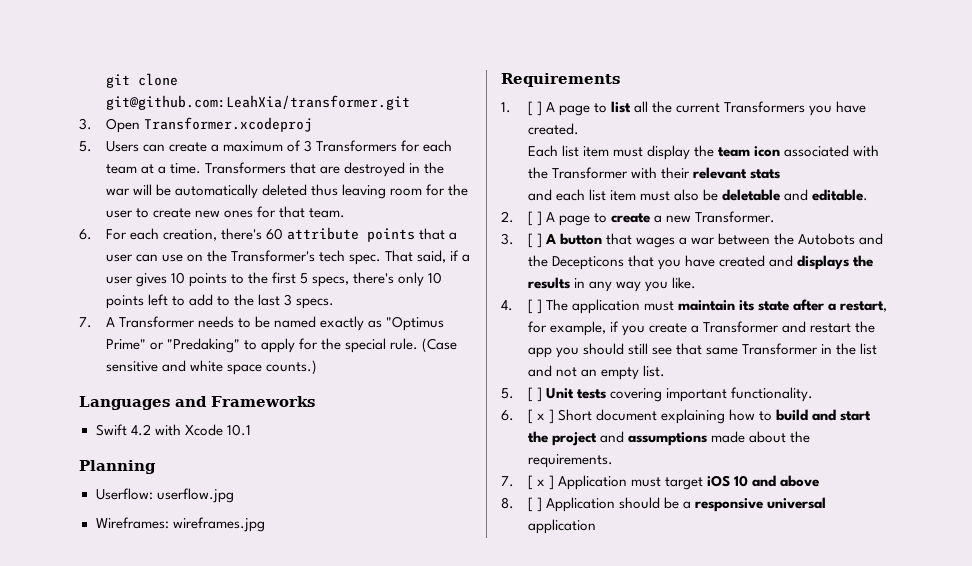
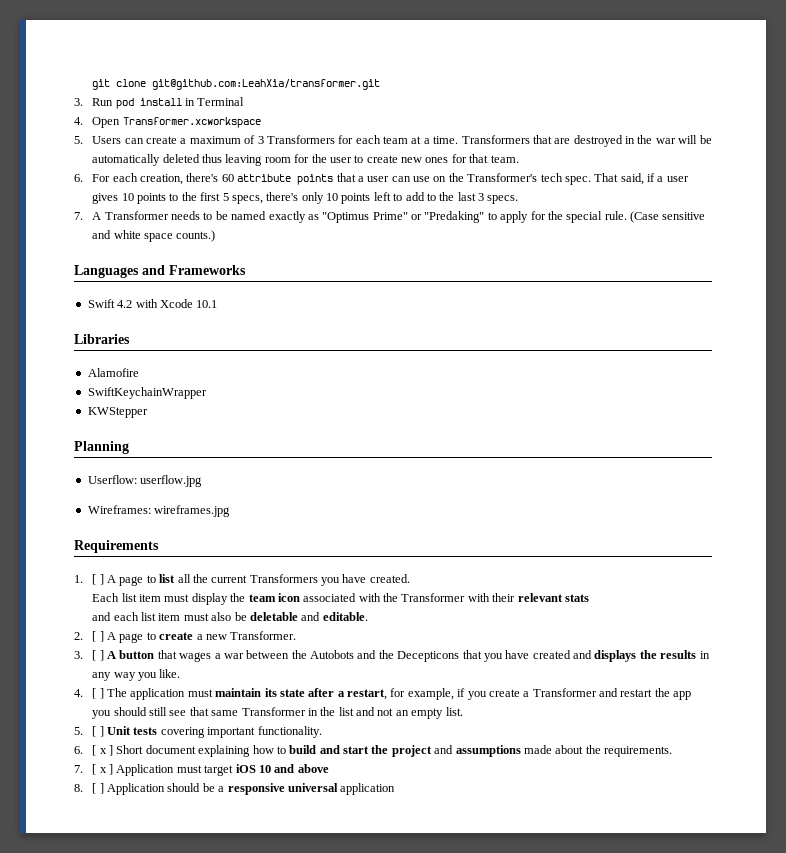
[105,117,312,133] Open Transformer.xcodeproj -> [92,97,245,109] [74,117,261,128] Run pod install in Terminal // 4. Open Transformer.xcworkspace
(251, 430) none -> [74,334,130,344] [87,368,139,377] [87,387,207,399] [87,407,148,418] // Libraries // Alamofire // SwiftKeychainWrapper // KWStepper

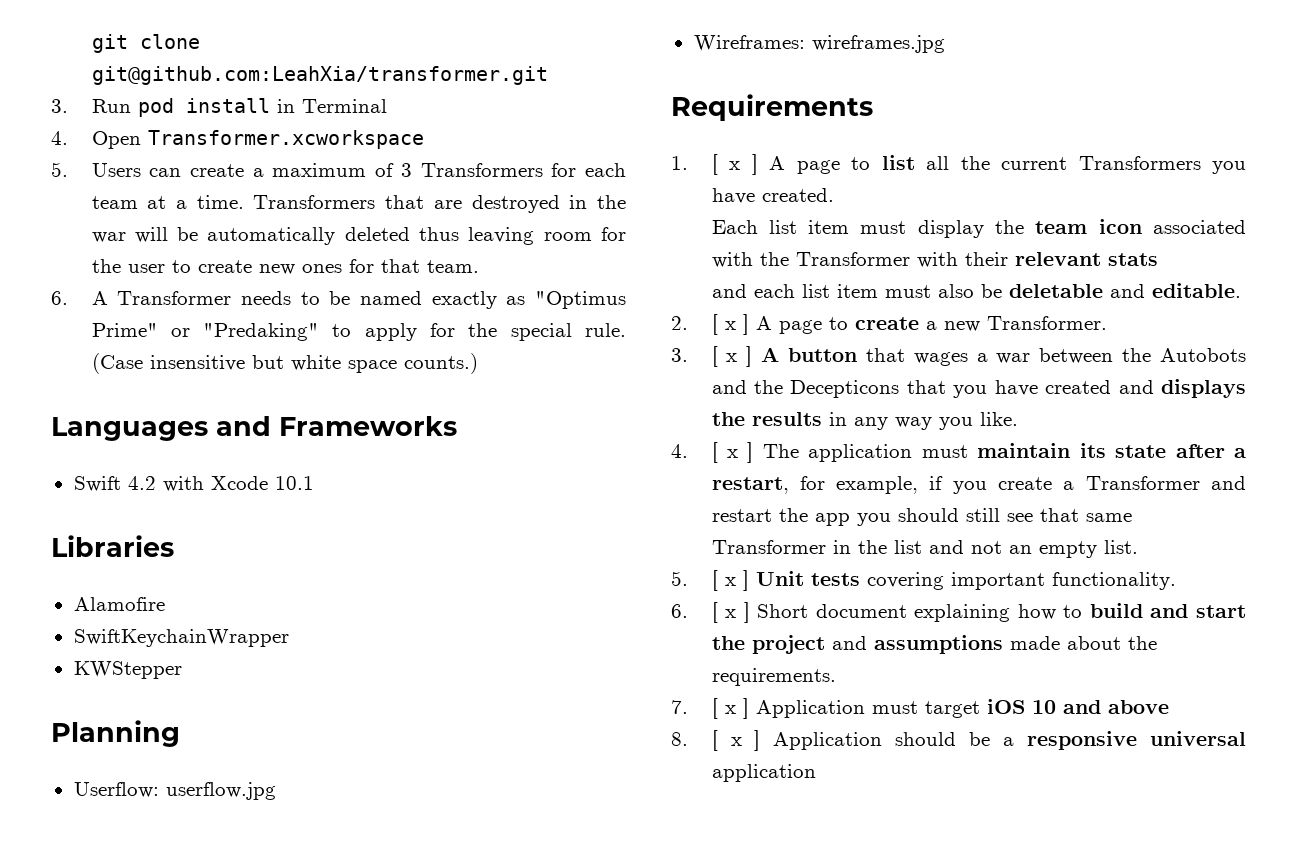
[92,173,689,185] [92,192,519,204] [74,212,83,220] For each creation, there's 60 attribute points that a user can use on the Transformer's tech spec. That said, if a user gives 10 points to the first 5 specs, there's only 10 points left to add to the last 3 specs. // 7. -> (68, 298) none
[662,212,706,220] [92,230,112,239] sensitive and -> [149,355,284,371] insensitive but
(97, 579) none -> [729,161,741,170] x
(97, 636) none -> [724,321,736,330] x
(97, 655) none -> [726,353,738,362] x
(97, 693) none -> [727,449,739,458] x
(97, 731) none -> [724,577,736,586] x
(97, 788) none -> [730,737,742,746] x

